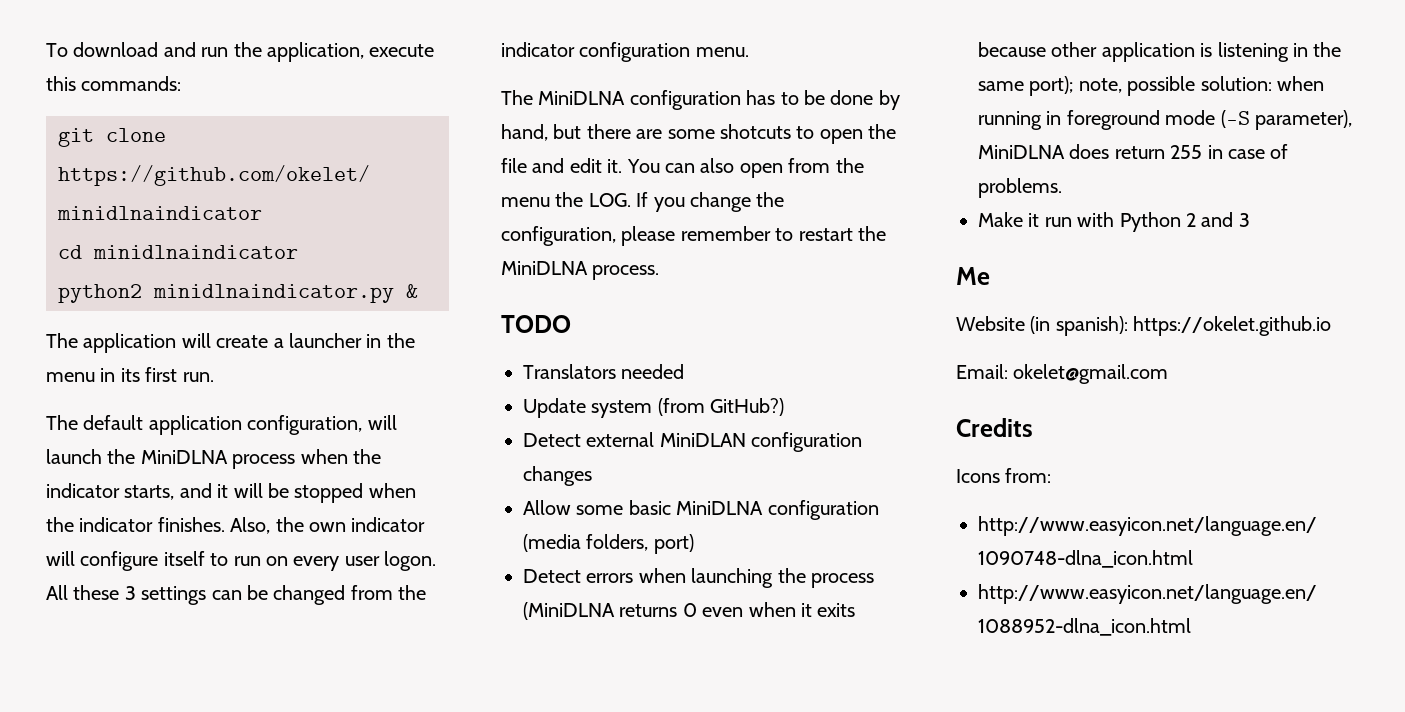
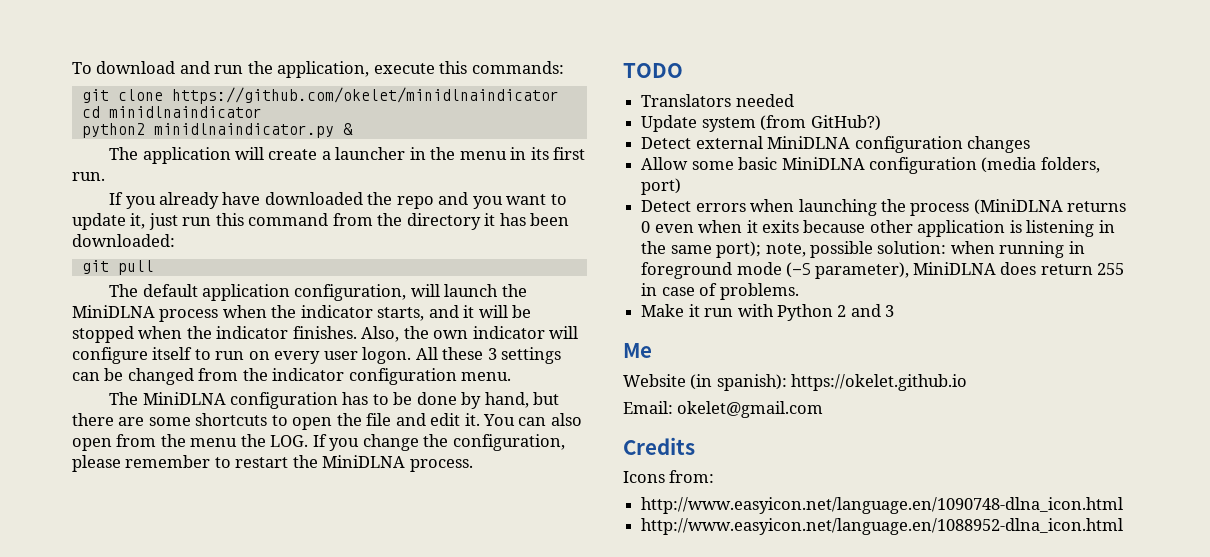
(214, 377) none -> [109,192,567,209] [72,213,570,230] [72,234,175,247] [81,260,154,275] // If you already have downloaded the repo and you want to update it, just run this command from the directory it has been downloaded: // git pull
[720,124,791,139] shotcuts -> [195,413,268,426] shortcuts
[659,433,746,447] MiniDLAN -> [767,136,851,149] MiniDLNA

